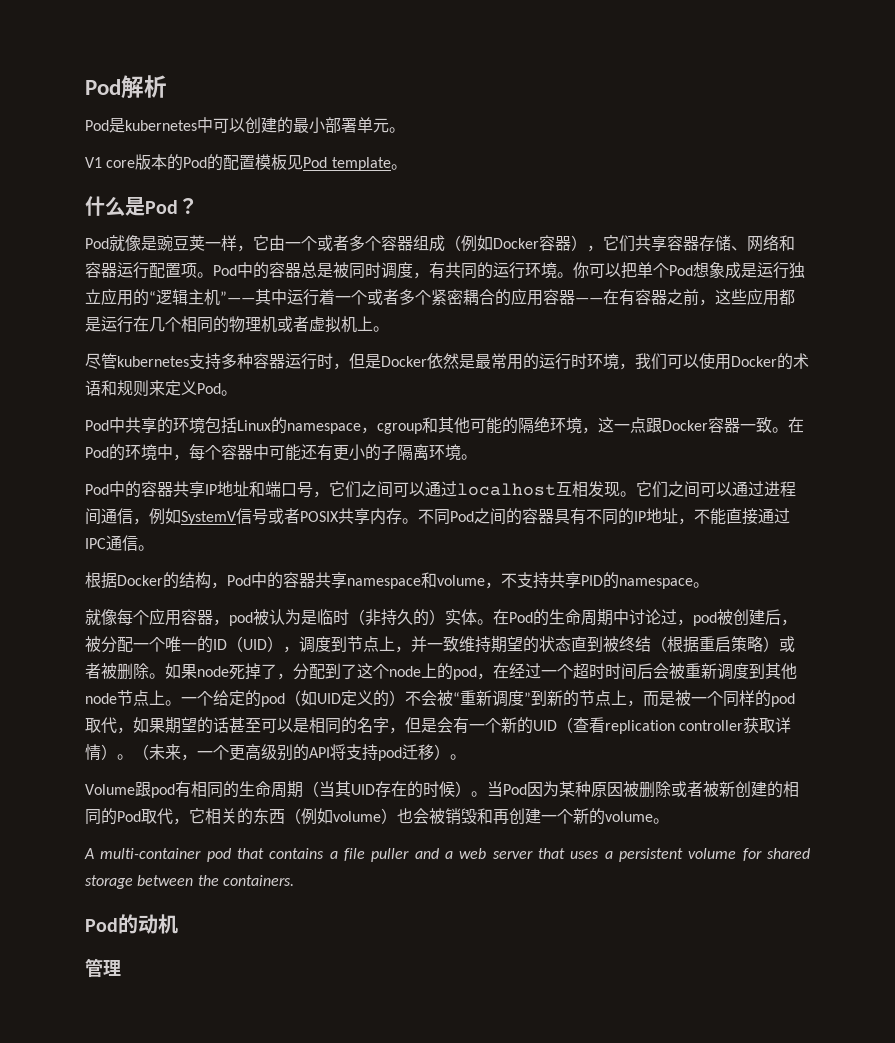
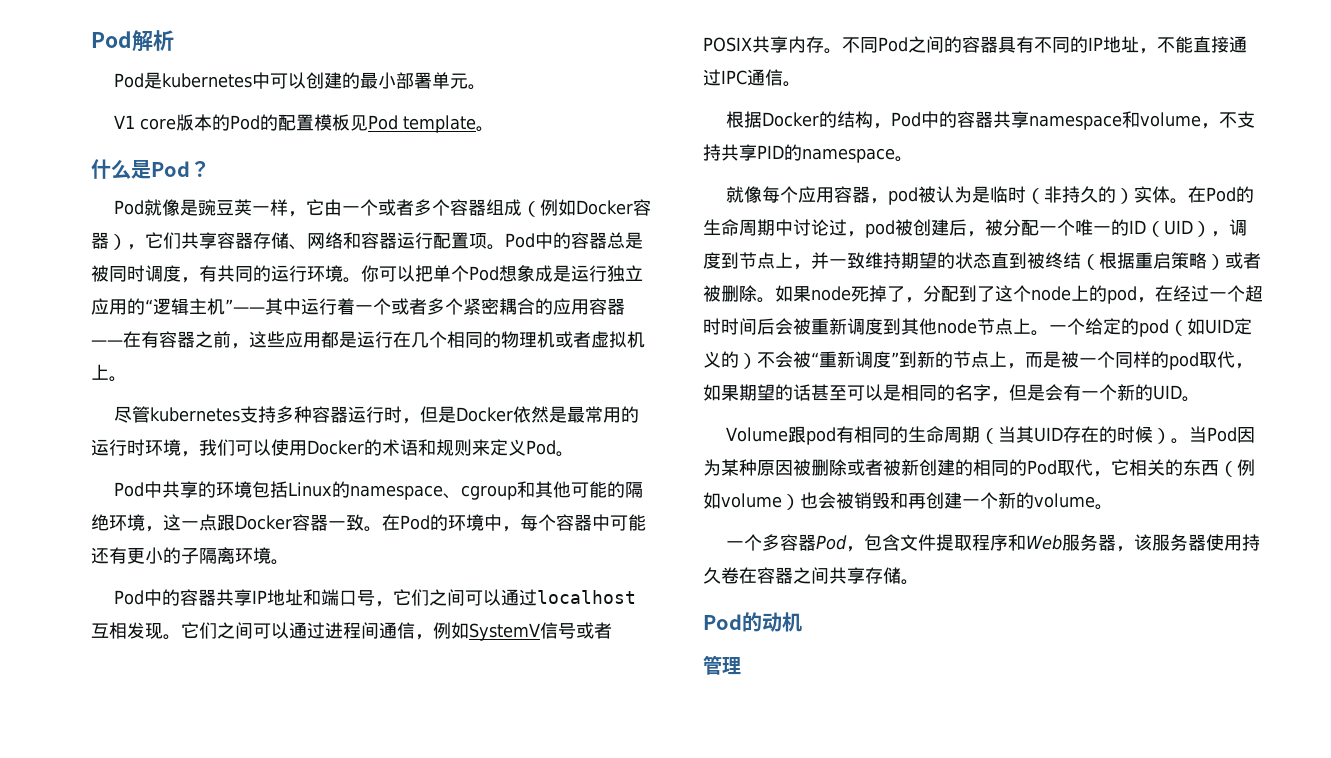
[361,427,377,434] ， -> [443,493,462,499] 、
[557,717,792,734] [85,744,450,761] （查看replication controller获取详情）。（未来，一个更高级别的API将支持pod迁移） -> (1182, 392) none
[84,848,811,862] [85,875,294,889] A multi-container pod that contains a file puller and a web server that uses a persistent volume for shared storage between the containers. -> [726,534,1261,552] [703,567,919,585] 一个多容器Pod，包含文件提取程序和Web服务器，该服务器使用持久卷在容器之间共享存储。

